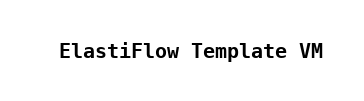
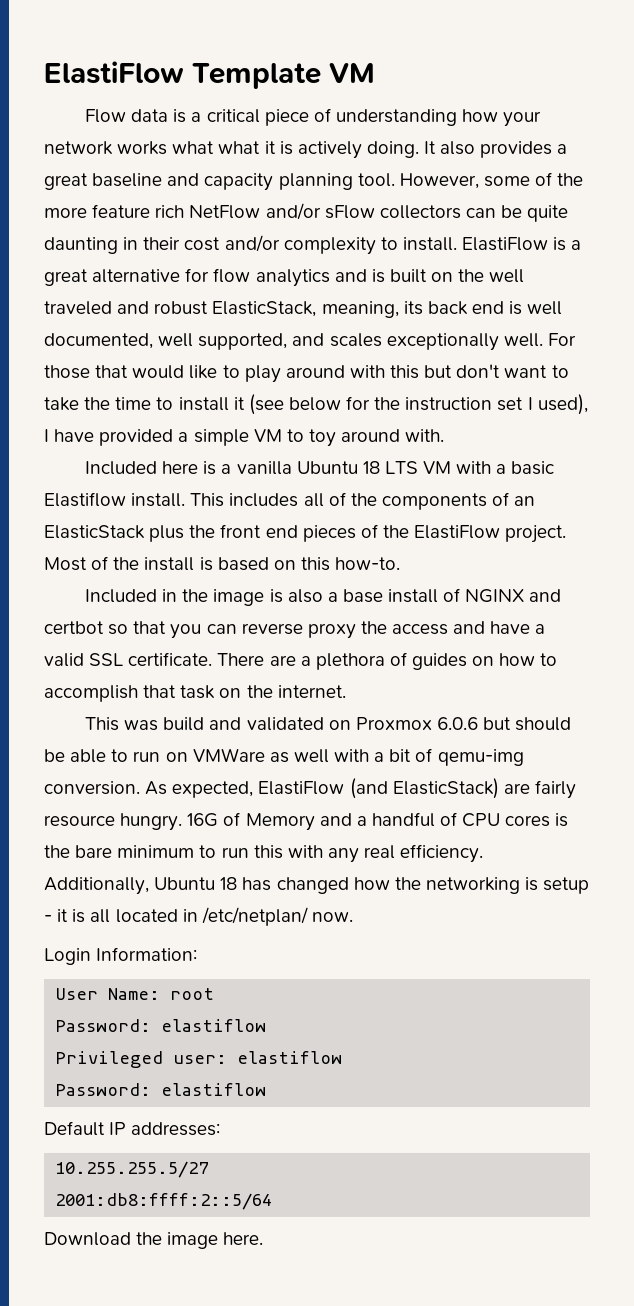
(323, 50) none -> [85,108,542,127] [44,141,568,159] [44,172,584,191] [44,203,569,222] [44,235,582,255] [44,268,525,287] [44,301,563,318] [44,333,576,351] [44,364,569,383] [44,394,588,415] [44,429,445,447] [85,461,555,475] [44,492,536,510] [44,524,567,543] [44,556,401,571] [85,588,562,606] [44,621,546,639] [44,652,558,670] [44,685,346,702] [85,717,572,731] [44,748,524,766] [44,778,576,799] [44,812,569,831] [44,844,484,863] [44,877,590,895] [44,907,353,926] [44,947,198,965] [55,988,215,1000] [55,1019,267,1032] [55,1051,343,1068] [55,1083,267,1096] [44,1121,221,1136] [55,1161,209,1178] [55,1193,273,1210] [44,1232,264,1249] // Flow data is a critical piece of understanding how your network works what what it is actively doing. It also provides a great baseline and capacity planning tool. However, some of the more feature rich NetFlow and/or sFlow collectors can be quite daunting in their cost and/or complexity to install. ElastiFlow is a great alternative for flow analytics and is built on the well traveled and robust ElasticStack, meaning, its back end is well documented, well supported, and scales exceptionally well. For those that would like to play around with this but don't want to take the time to install it (see below for the instruction set I used), I have provided a simple VM to toy around with. // Included here is a vanilla Ubuntu 18 LTS VM with a basic Elastiflow install. This includes all of the components of an ElasticStack plus the front end pieces of the ElastiFlow project. Most of the install is based on this how-to. // Included in the image is also a base install of NGINX and certbot so that you can reverse proxy the access and have a valid SSL certificate. There are a plethora of guides on how to accomplish that task on the internet. // This was build and validated on Proxmox 6.0.6 but should be able to run on VMWare as well with a bit of qemu-img conversion. As expected, ElastiFlow (and ElasticStack) are fairly resource hungry. 16G of Memory and a handful of CPU cores is the bare minimum to run this with any real efficiency. Additionally, Ubuntu 18 has changed how the networking is setup - it is all located in /etc/netplan/ now. // Login Information: // User Name: root // Password: elastiflow // Privileged user: elastiflow // Password: elastiflow // Default IP addresses: // 10.255.255.5/27 // 2001:db8:ffff:2::5/64 // Download the image here.

